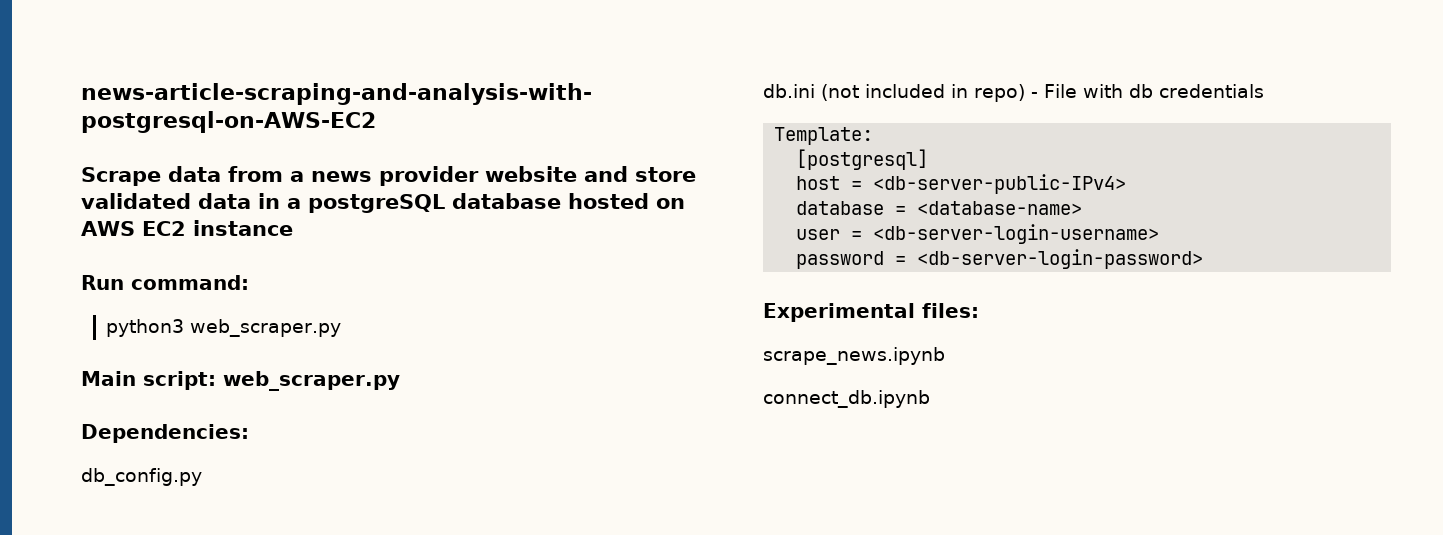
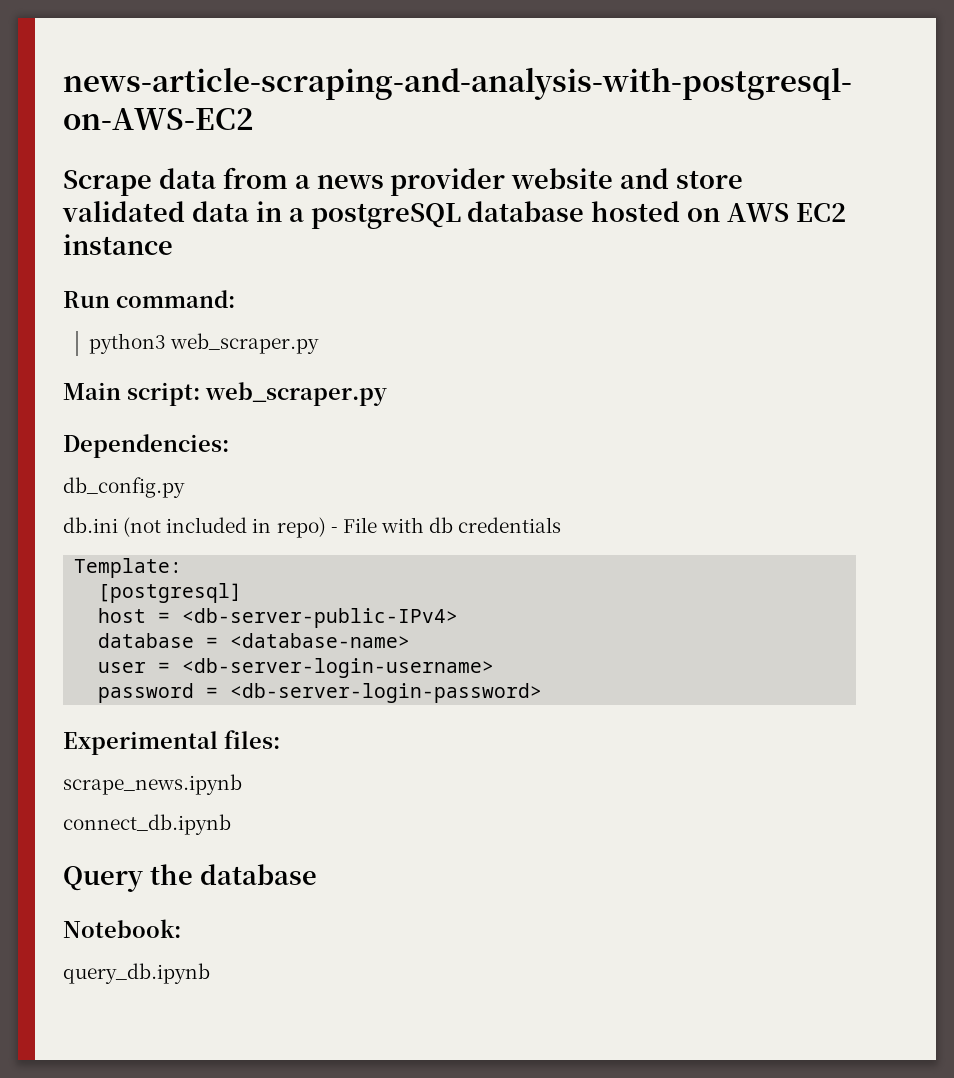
(930, 399) none -> [63,864,317,892] [63,919,181,938] [63,963,210,984] // Query the database // Notebook: // query_db.ipynb

